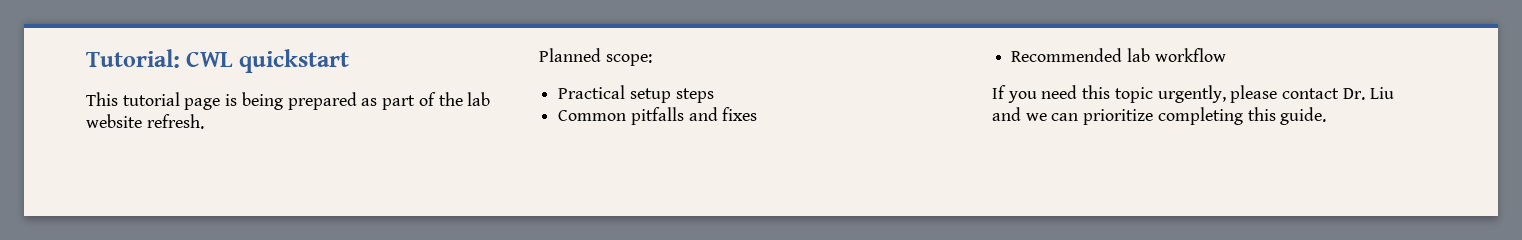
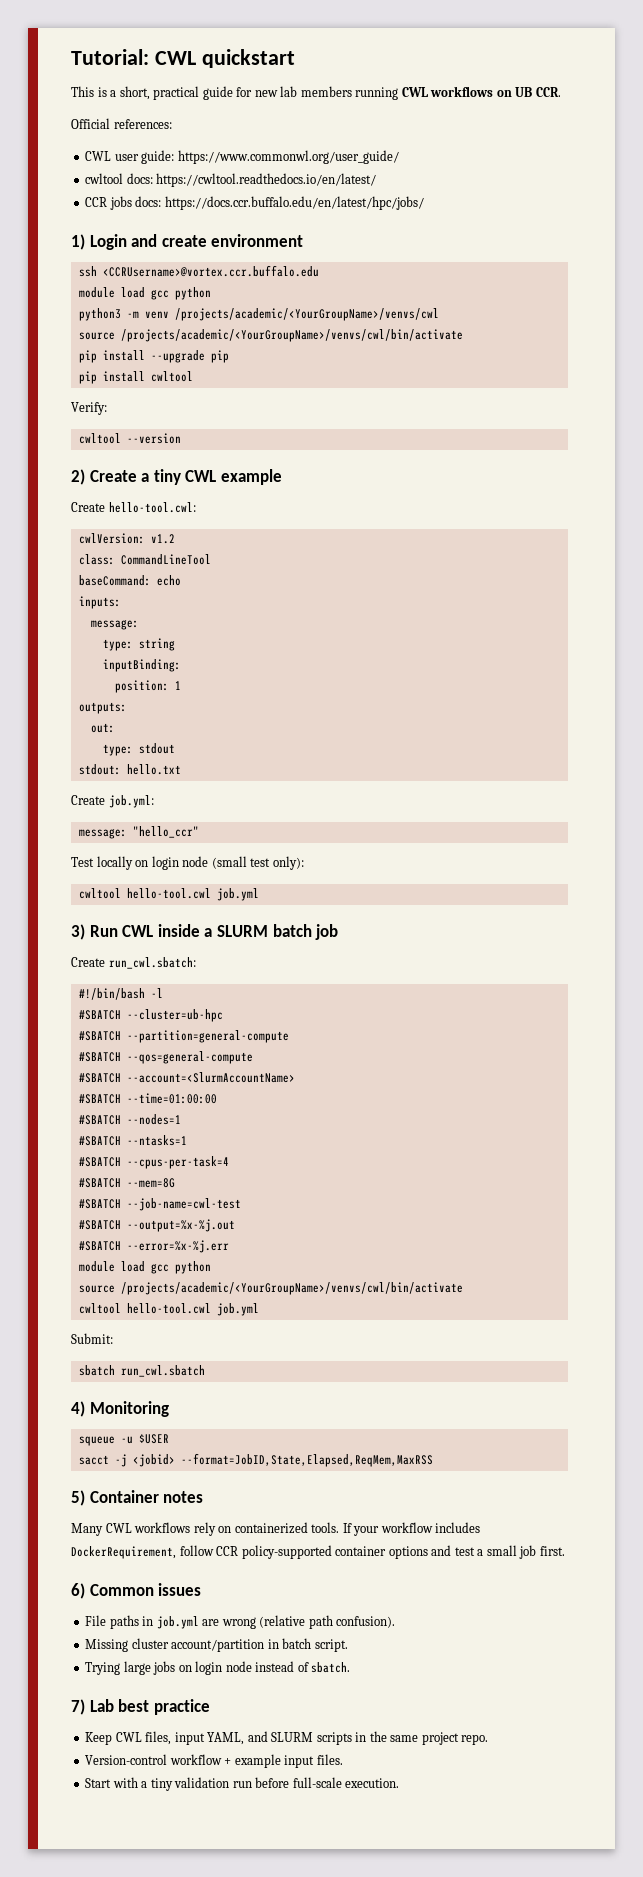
[122,92,491,110] [86,114,204,129] [539,48,652,66] [558,85,714,103] [558,107,758,125] [1011,48,1226,62] [992,85,1394,103] [992,107,1327,125] tutorial page is being prepared as part of the lab website refresh. // Planned scope: // Practical setup steps // Common pitfalls and fixes // Recommended lab workflow // If you need this topic urgently, please contact Dr. Liu and we can prioritize completing this guide. -> [97,86,561,100] [71,118,172,129] [85,150,399,164] [85,173,377,187] [85,196,424,210] [71,234,304,250] [78,265,319,277] [78,287,211,300] [78,308,439,321] [78,329,463,342] [78,350,229,363] [78,371,193,384] [71,402,107,415] [78,433,181,444] [71,469,282,485] [71,502,196,513] [78,533,175,544] [78,554,211,565] [78,575,181,586] [78,596,121,609] [90,620,139,630] [102,638,175,651] [102,659,181,672] [114,680,181,693] [78,702,127,714] [90,723,115,733] [102,743,175,756] [78,764,181,775] [71,795,154,808] [78,826,199,839] [71,856,304,870] [78,888,259,901] [71,924,339,940] [71,957,196,969] [78,988,163,1000] [78,1009,223,1022] [78,1030,289,1043] [78,1051,253,1064] [78,1072,295,1083] [78,1093,217,1104] [78,1114,181,1125] [78,1135,187,1146] [78,1156,229,1169] [78,1178,175,1188] [78,1198,241,1211] [78,1219,235,1232] [78,1240,229,1253] [78,1261,211,1274] [78,1282,463,1295] [78,1303,259,1316] [71,1333,113,1344] [78,1365,205,1377] [71,1401,169,1417] [78,1434,169,1446] [78,1453,433,1467] [71,1490,204,1506] [71,1522,481,1536] [71,1545,565,1559] [71,1583,202,1599] [85,1615,396,1629] [85,1638,348,1652] [85,1661,351,1675] [71,1699,210,1715] [85,1731,489,1745] [85,1754,343,1768] [85,1777,400,1791] is a short, practical guide for new lab members running CWL workflows on UB CCR. // Official references: // CWL user guide: https://www.commonwl.org/user_guide/ // cwltool docs: https://cwltool.readthedocs.io/en/latest/ // CCR jobs docs: https://docs.ccr.buffalo.edu/en/latest/hpc/jobs/ // 1) Login and create environment // ssh <CCRUsername>@vortex.ccr.buffalo.edu // module load gcc python // python3 -m venv /projects/academic/<YourGroupName>/venvs/cwl // source /projects/academic/<YourGroupName>/venvs/cwl/bin/activate // pip install --upgrade pip // pip install cwltool // Verify: // cwltool --version // 2) Create a tiny CWL example // Create hello-tool.cwl: // cwlVersion: v1.2 // class: CommandLineTool // baseCommand: echo // inputs: // message: // type: string // inputBinding: // position: 1 // outputs: // out: // type: stdout // stdout: hello.txt // Create job.yml: // message: "hello_ccr" // Test locally on login node (small test only): // cwltool hello-tool.cwl job.yml // 3) Run CWL inside a SLURM batch job // Create run_cwl.sbatch: // #!/bin/bash -l // #SBATCH --cluster=ub-hpc // #SBATCH --partition=general-compute // #SBATCH --qos=general-compute // #SBATCH --account=<SlurmAccountName> // #SBATCH --time=01:00:00 // #SBATCH --nodes=1 // #SBATCH --ntasks=1 // #SBATCH --cpus-per-task=4 // #SBATCH --mem=8G // #SBATCH --job-name=cwl-test // #SBATCH --output=%x-%j.out // #SBATCH --error=%x-%j.err // module load gcc python // source /projects/academic/<YourGroupName>/venvs/cwl/bin/activate // cwltool hello-tool.cwl job.yml // Submit: // sbatch run_cwl.sbatch // 4) Monitoring // squeue -u $USER // sacct -j <jobid> --format=JobID,State,Elapsed,ReqMem,MaxRSS // 5) Container notes // Many CWL workflows rely on containerized tools. If your workflow includes DockerRequirement, follow CCR policy-supported container options and test a small job first. // 6) Common issues // File paths in job.yml are wrong (relative path confusion). // Missing cluster account/partition in batch script. // Trying large jobs on login node instead of sbatch. // 7) Lab best practice // Keep CWL files, input YAML, and SLURM scripts in the same project repo. // Version-control workflow + example input files. // Start with a tiny validation run before full-scale execution.

